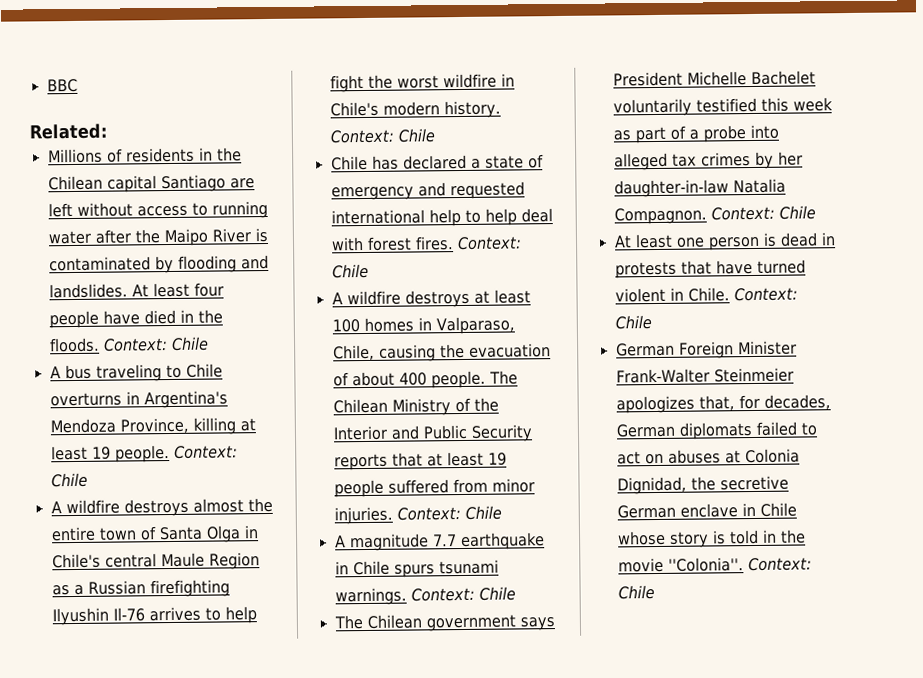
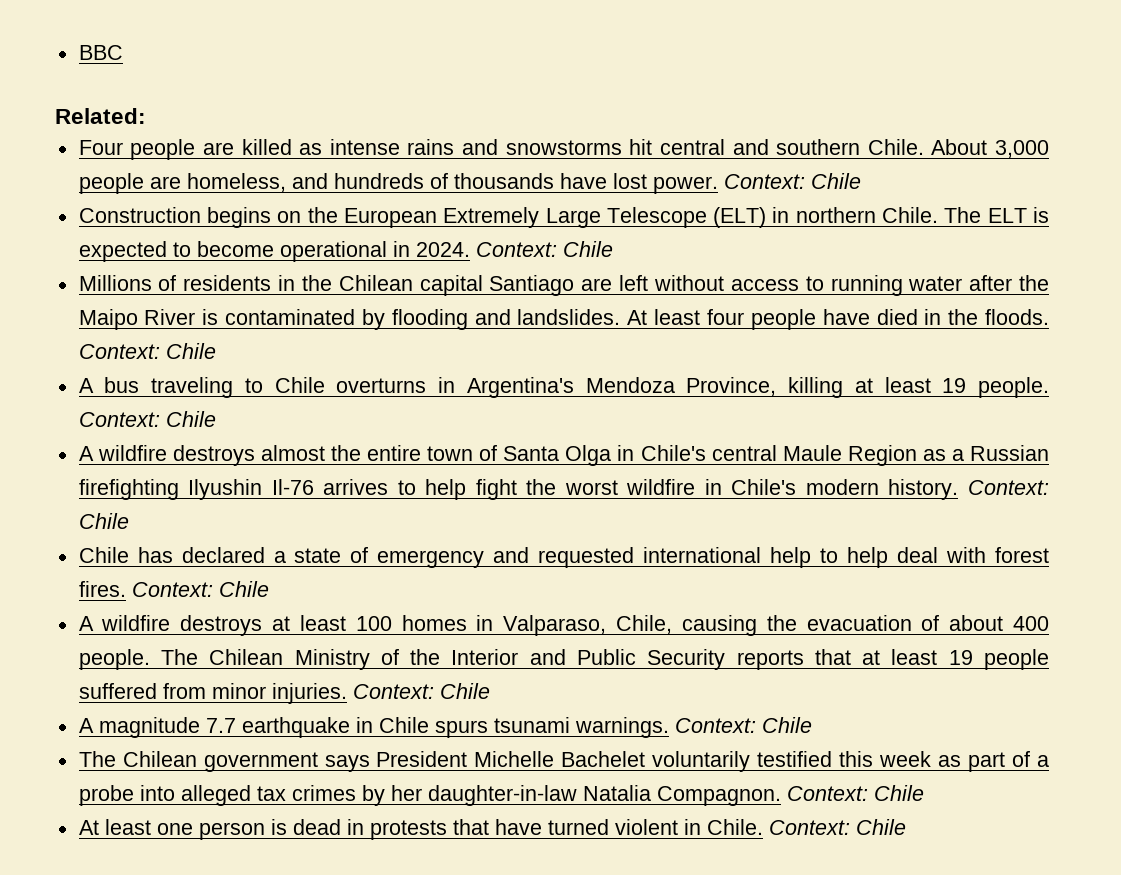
(107, 131) none -> [78,139,1049,160] [78,173,861,194] [78,207,1050,228] [78,241,613,262] // Four people are killed as intense rains and snowstorms hit central and southern Chile. About 3,000 people are homeless, and hundreds of thousands have lost power. Context: Chile // Construction begins on the European Extremely Large Telescope (ELT) in northern Chile. The ELT is expected to become operational in 2024. Context: Chile
[615,340,797,359] [615,367,794,384] [615,394,831,414] [615,421,818,440] [616,448,800,465] [616,475,789,495] [616,502,797,519] [616,529,806,548] [617,557,812,573] [617,585,655,600] // German Foreign Minister Frank-Walter Steinmeier apologizes that, for decades, German diplomats failed to act on abuses at Colonia Dignidad, the secretive German enclave in Chile whose story is told in the movie ''Colonia''. Context: Chile -> (906, 827) none

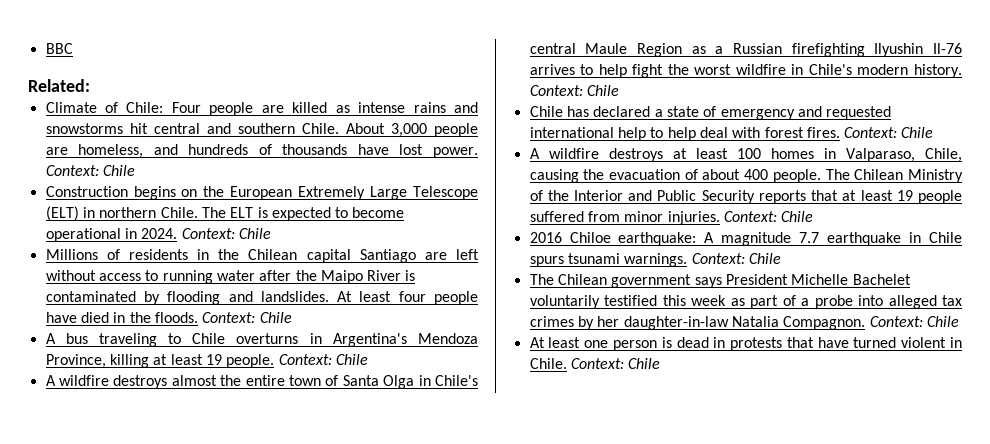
(146, 116) none -> [45,102,164,113] Climate of Chile:
(490, 691) none -> [529,232,697,246] 2016 Chiloe earthquake:

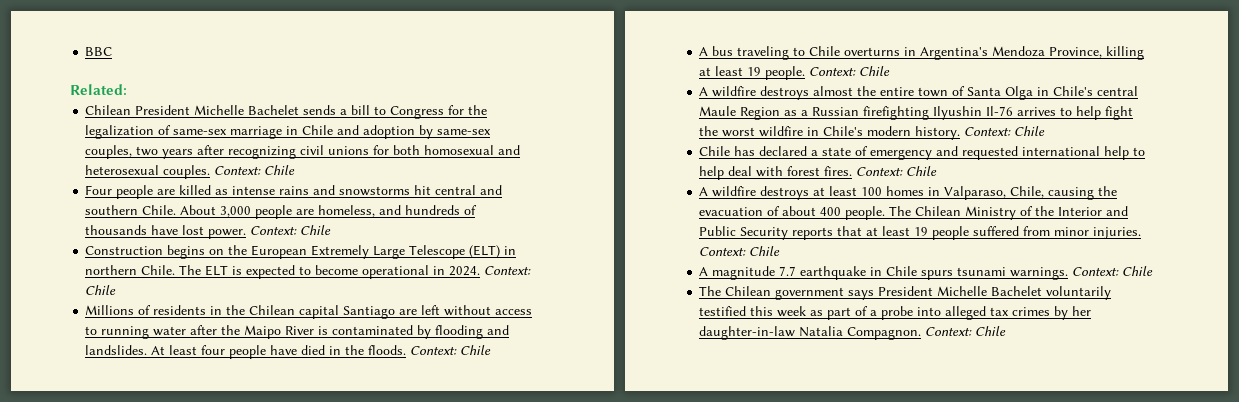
[45,102,164,113] Climate of Chile: -> [85,105,488,119] [85,125,492,139] [85,145,521,159] [85,165,296,179] Chilean President Michelle Bachelet sends a bill to Congress for the legalization of same-sex marriage in Chile and adoption by same-sex couples, two years after recognizing civil unions for both homosexual and heterosexual couples. Context: Chile //
[529,232,697,246] 2016 Chiloe earthquake: -> (781, 251) none
[529,337,962,351] [529,358,661,369] // At least one person is dead in protests that have turned violent in Chile. Context: Chile -> (1007, 331) none

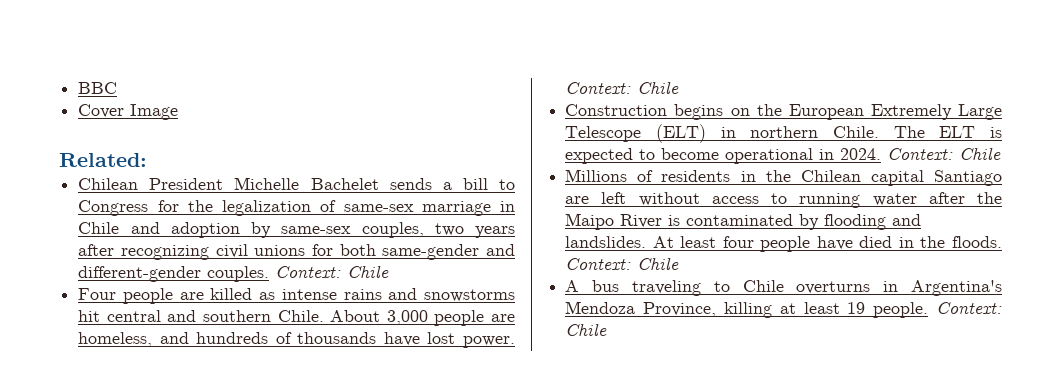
(113, 51) none -> [78,104,179,120] // Cover Image
[424,145,521,155] [85,165,160,175] homosexual and heterosexual -> [382,244,515,260] [78,266,202,282] same-gender and different-gender
[699,86,1139,100] [699,106,1134,120] [699,126,1046,140] [699,146,1146,160] [699,166,938,180] [699,186,1118,200] [699,206,1129,220] [699,226,1142,240] [699,246,781,256] [699,266,1154,280] [699,286,1112,300] [699,306,1092,320] [699,326,1007,340] // A wildfire destroys almost the entire town of Santa Olga in Chile's central Maule Region as a Russian firefighting Ilyushin Il-76 arrives to help fight the worst wildfire in Chile's modern history. Context: Chile // Chile has declared a state of emergency and requested international help to help deal with forest fires. Context: Chile // A wildfire destroys at least 100 homes in Valparaso, Chile, causing the evacuation of about 400 people. The Chilean Ministry of the Interior and Public Security reports that at least 19 people suffered from minor injuries. Context: Chile // A magnitude 7.7 earthquake in Chile spurs tsunami warnings. Context: Chile // The Chilean government says President Michelle Bachelet voluntarily testified this week as part of a probe into alleged tax crimes by her daughter-in-law Natalia Compagnon. Context: Chile -> (608, 329) none

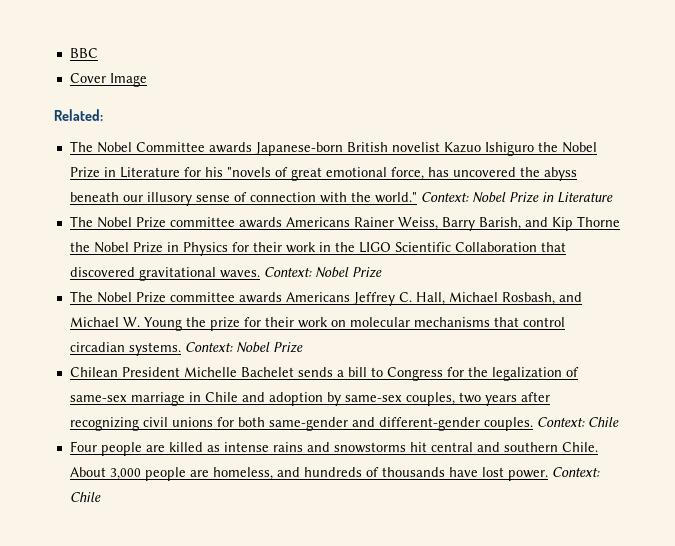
(147, 160) none -> [69,141,597,156] [69,167,577,181] [69,192,613,206] [69,216,620,231] [69,242,566,256] [69,267,382,281] [69,291,582,306] [69,317,565,331] [69,342,303,356] // The Nobel Committee awards Japanese-born British novelist Kazuo Ishiguro the Nobel Prize in Literature for his "novels of great emotional force, has uncovered the abyss beneath our illusory sense of connection with the world." Context: Nobel Prize in Literature // The Nobel Prize committee awards Americans Rainer Weiss, Barry Barish, and Kip Thorne the Nobel Prize in Physics for their work in the LIGO Scientific Collaboration that discovered gravitational waves. Context: Nobel Prize // The Nobel Prize committee awards Americans Jeffrey C. Hall, Michael Rosbash, and Michael W. Young the prize for their work on molecular mechanisms that control circadian systems. Context: Nobel Prize
[565,104,1002,120] [565,124,1002,143] [565,147,1002,164] [565,169,1002,186] [565,192,1002,208] [565,213,922,230] [565,236,1002,252] [565,257,680,270] [565,280,1002,296] [565,301,1002,318] [565,323,608,336] // Construction begins on the European Extremely Large Telescope (ELT) in northern Chile. The ELT is expected to become operational in 2024. Context: Chile // Millions of residents in the Chilean capital Santiago are left without access to running water after the Maipo River is contaminated by flooding and landslides. At least four people have died in the floods. Context: Chile // A bus traveling to Chile overturns in Argentina's Mendoza Province, killing at least 19 people. Context: Chile -> (101, 497) none

